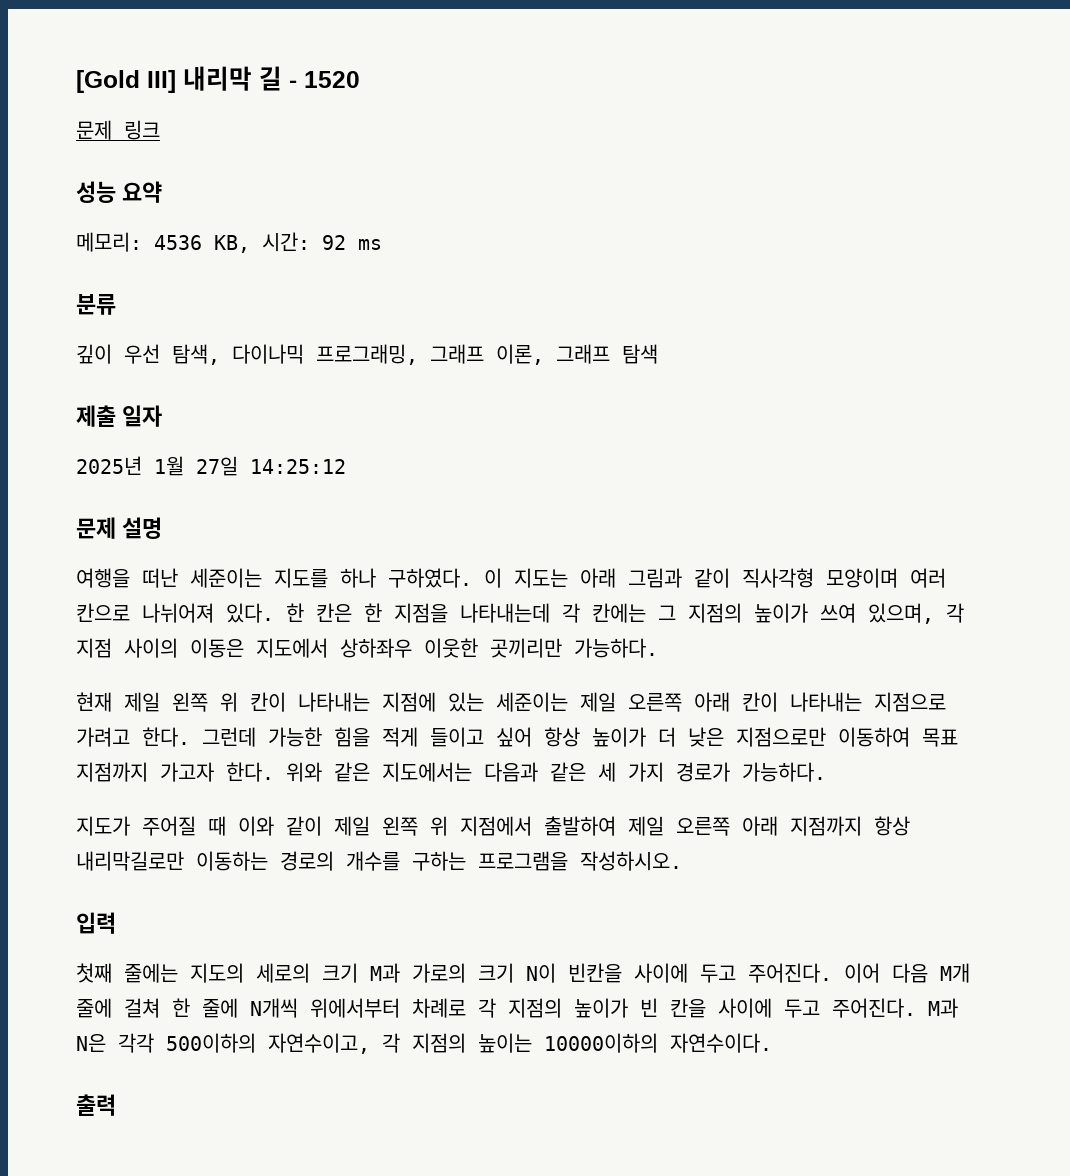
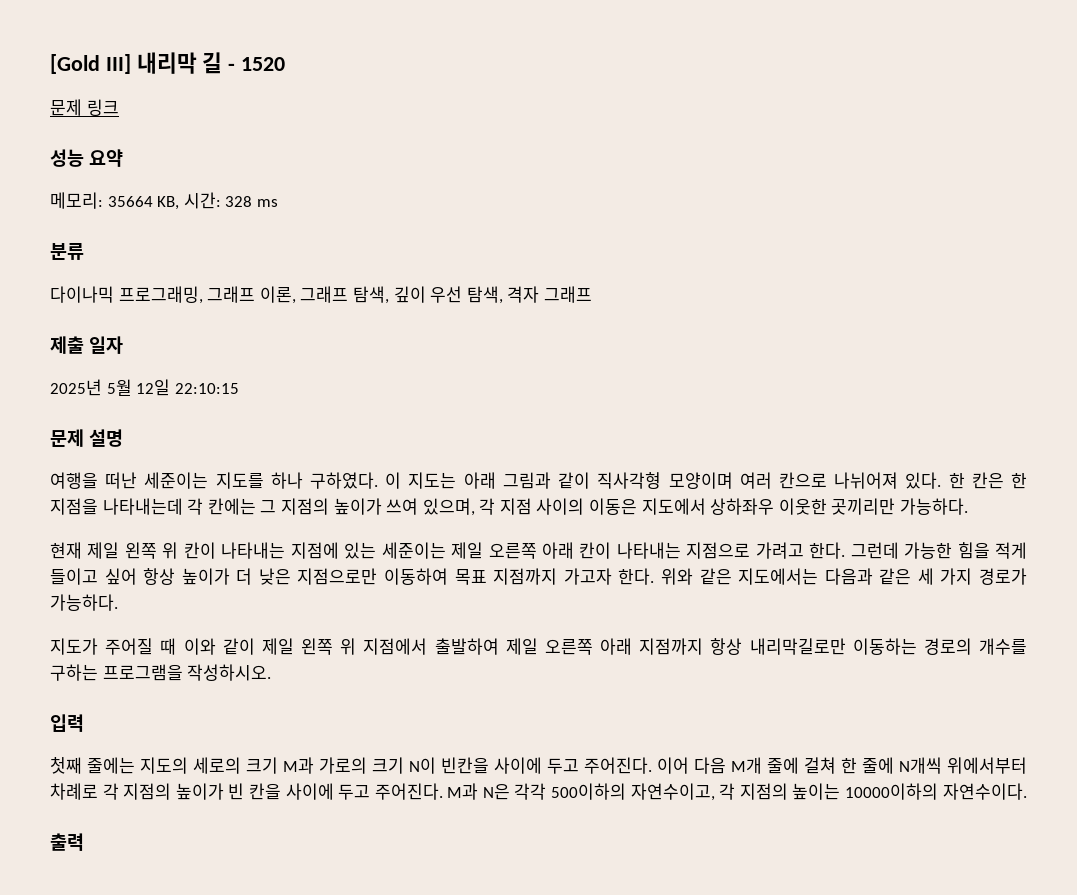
[154,235,202,250] 4536 -> [107,196,153,207] 35664
[322,235,346,250] 92 -> [225,196,253,207] 328
[76,344,220,365] 깊이 우선 탐색, -> (84, 251) none
[622,344,658,364] 탐색 -> [352,286,592,304] 탐색, 깊이 우선 탐색, 격자 그래프
[154,456,346,476] 1월 27일 14:25:12 -> [106,379,239,396] 5월 12일 22:10:15

